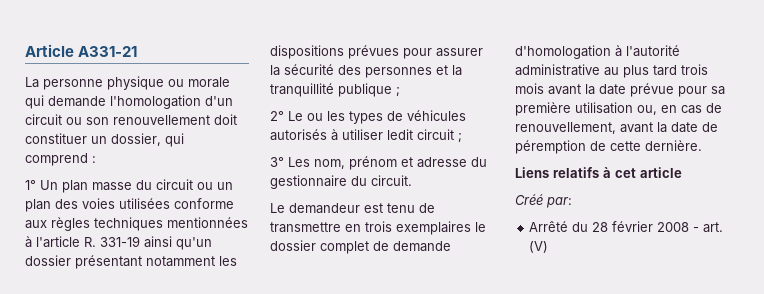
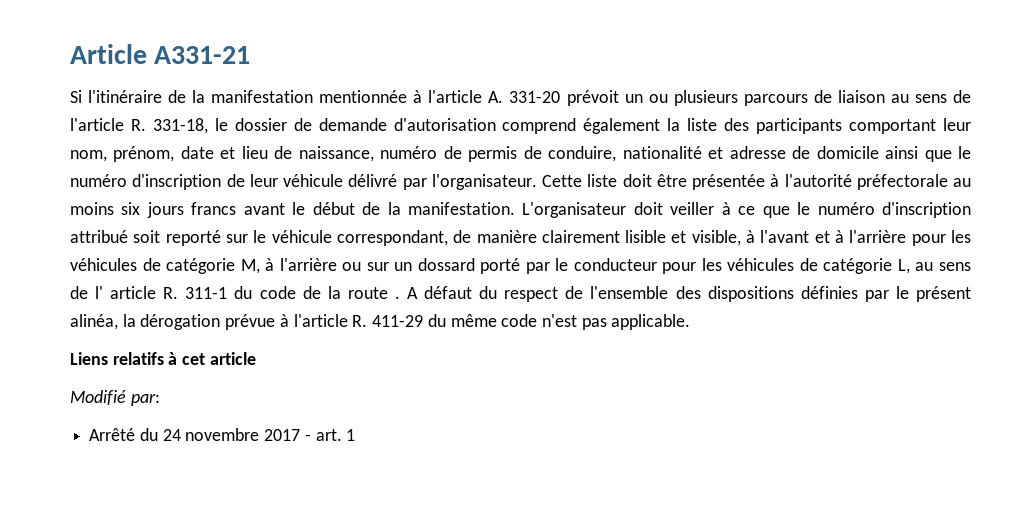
[25,76,230,90] [25,95,233,109] [25,114,237,125] [25,133,184,147] [25,153,96,166] [25,179,233,193] [25,198,234,212] [25,217,248,231] [25,236,212,250] [25,255,237,269] [270,45,483,59] [270,64,462,78] [270,83,400,97] [270,110,466,124] [270,129,462,143] [270,156,487,170] [270,175,412,189] [270,203,435,214] [270,221,486,235] [270,240,451,254] [515,45,680,59] [515,64,708,78] [515,83,725,97] [515,102,722,116] [515,122,718,134] [515,140,702,154] La personne physique ou morale qui demande l'homologation d'un circuit ou son renouvellement doit constituer un dossier, qui comprend : // 1° Un plan masse du circuit ou un plan des voies utilisées conforme aux règles techniques mentionnées à l'article R. 331-19 ainsi qu'un dossier présentant notamment les dispositions prévues pour assurer la sécurité des personnes et la tranquillité publique ; // 2° Le ou les types de véhicules autorisés à utiliser ledit circuit ; // 3° Les nom, prénom et adresse du gestionnaire du circuit. // Le demandeur est tenu de transmettre en trois exemplaires le dossier complet de demande d'homologation à l'autorité administrative au plus tard trois mois avant la date prévue pour sa première utilisation ou, en cas de renouvellement, avant la date de péremption de cette dernière. -> [70,90,972,106] [70,118,971,134] [70,146,972,162] [70,174,971,190] [70,202,972,218] [70,230,971,246] [70,258,971,274] [70,286,972,302] [70,314,691,330] Si l'itinéraire de la manifestation mentionnée à l'article A. 331-20 prévoit un ou plusieurs parcours de liaison au sens de l'article R. 331-18, le dossier de demande d'autorisation comprend également la liste des participants comportant leur nom, prénom, date et lieu de naissance, numéro de permis de conduire, nationalité et adresse de domicile ainsi que le numéro d'inscription de leur véhicule délivré par l'organisateur. Cette liste doit être présentée à l'autorité préfectorale au moins six jours francs avant le début de la manifestation. L'organisateur doit veiller à ce que le numéro d'inscription attribué soit reporté sur le véhicule correspondant, de manière clairement lisible et visible, à l'avant et à l'arrière pour les véhicules de catégorie M, à l'arrière ou sur un dossard porté par le conducteur pour les véhicules de catégorie L, au sens de l' article R. 311-1 du code de la route . A défaut du respect de l'ensemble des dispositions définies par le présent alinéa, la dérogation prévue à l'article R. 411-29 du même code n'est pas applicable.
[515,194,543,205] Créé -> [70,390,126,405] Modifié
[592,221,690,232] 28 février 2008 -> [162,428,301,441] 24 novembre 2017
[529,241,549,253] (V) -> [346,429,356,441] 1

